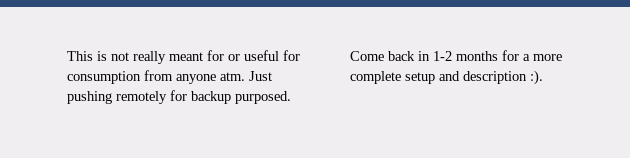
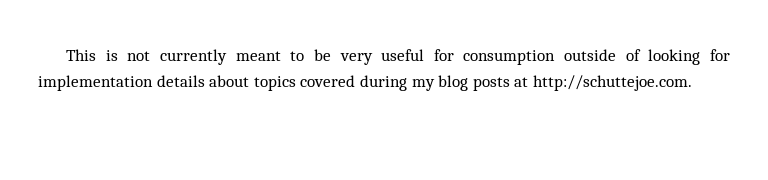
[133,50,300,64] [67,70,272,84] [67,90,291,104] [350,50,562,61] [350,70,543,85] really meant for or useful for consumption from anyone atm. Just pushing remotely for backup purposed. Come back in 1-2 months for a more complete setup and description :). -> [160,49,730,65] [38,75,692,91] currently meant to be very useful for consumption outside of looking for implementation details about topics covered during my blog posts at http://schuttejoe.com.

